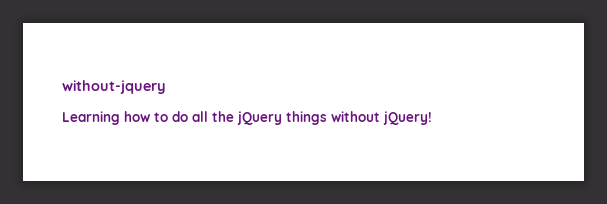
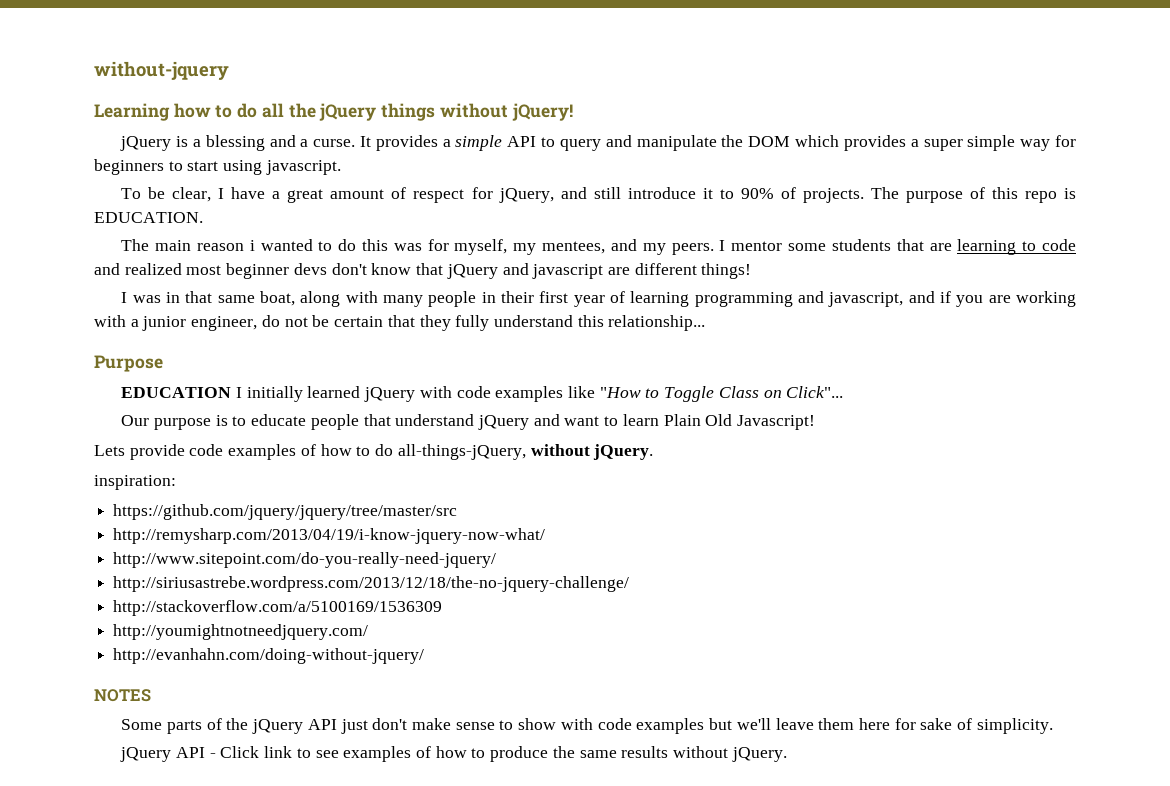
(432, 118) none -> [120,135,1076,151] [94,159,341,175] [121,187,1077,203] [94,212,203,223] [121,239,1076,255] [94,263,752,279] [121,291,1077,307] [94,315,706,331] [94,355,163,372] [121,386,844,402] [121,414,816,430] [94,444,654,460] [94,475,176,490] [113,504,458,520] [113,528,546,544] [113,552,497,568] [113,576,630,592] [113,600,443,616] [113,624,369,640] [113,648,425,664] [94,689,151,702] [121,718,1053,734] [120,746,787,762] // jQuery is a blessing and a curse. It provides a simple API to query and manipulate the DOM which provides a super simple way for beginners to start using javascript. // To be clear, I have a great amount of respect for jQuery, and still introduce it to 90% of projects. The purpose of this repo is EDUCATION. // The main reason i wanted to do this was for myself, my mentees, and my peers. I mentor some students that are learning to code and realized most beginner devs don't know that jQuery and javascript are different things! // I was in that same boat, along with many people in their first year of learning programming and javascript, and if you are working with a junior engineer, do not be certain that they fully understand this relationship... // Purpose // EDUCATION I initially learned jQuery with code examples like "How to Toggle Class on Click"... // Our purpose is to educate people that understand jQuery and want to learn Plain Old Javascript! // Lets provide code examples of how to do all-things-jQuery, without jQuery. // inspiration: // https://github.com/jquery/jquery/tree/master/src // http://remysharp.com/2013/04/19/i-know-jquery-now-what/ // http://www.sitepoint.com/do-you-really-need-jquery/ // http://siriusastrebe.wordpress.com/2013/12/18/the-no-jquery-challenge/ // http://stackoverflow.com/a/5100169/1536309 // http://youmightnotneedjquery.com/ // http://evanhahn.com/doing-without-jquery/ // NOTES // Some parts of the jQuery API just don't make sense to show with code examples but we'll leave them here for sake of simplicity. // jQuery API - Click link to see examples of how to produce the same results without jQuery.

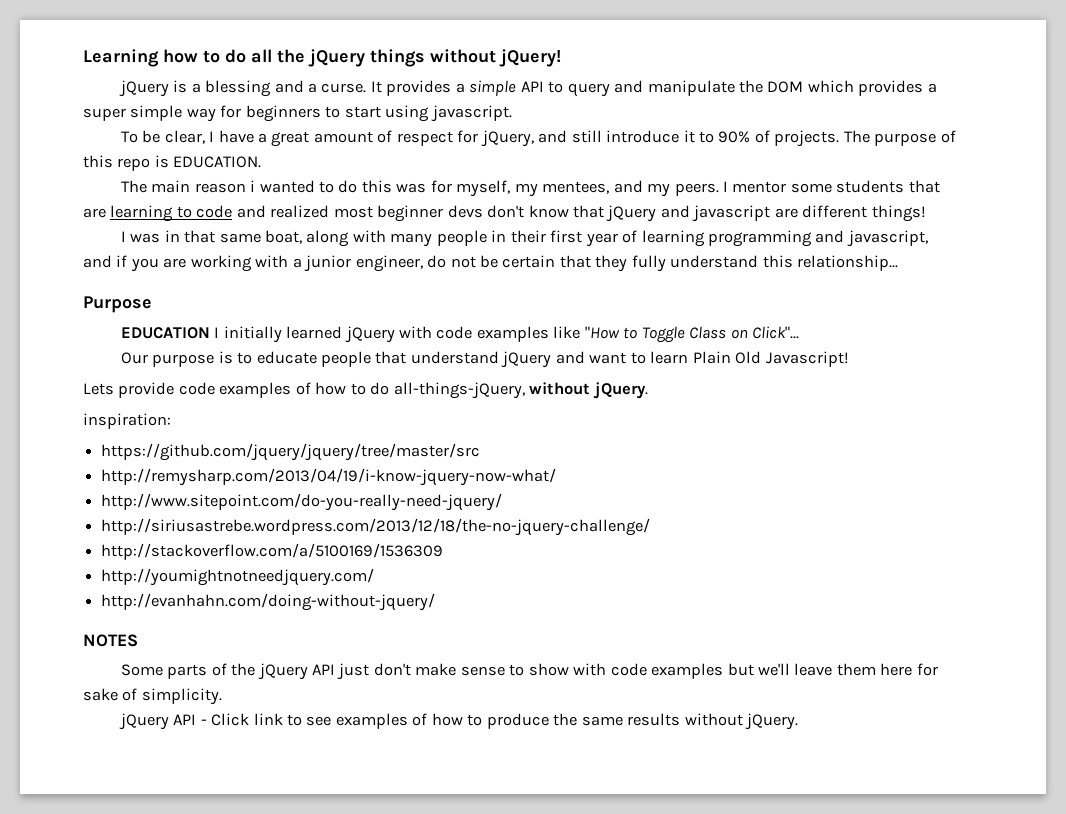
[94,61,229,80] without-jquery // -> (83, 58) none

